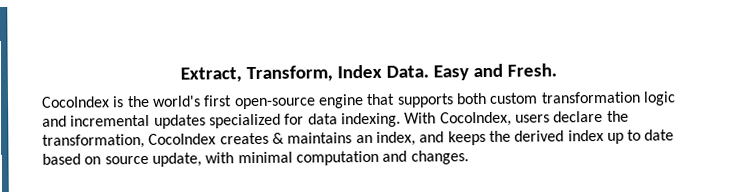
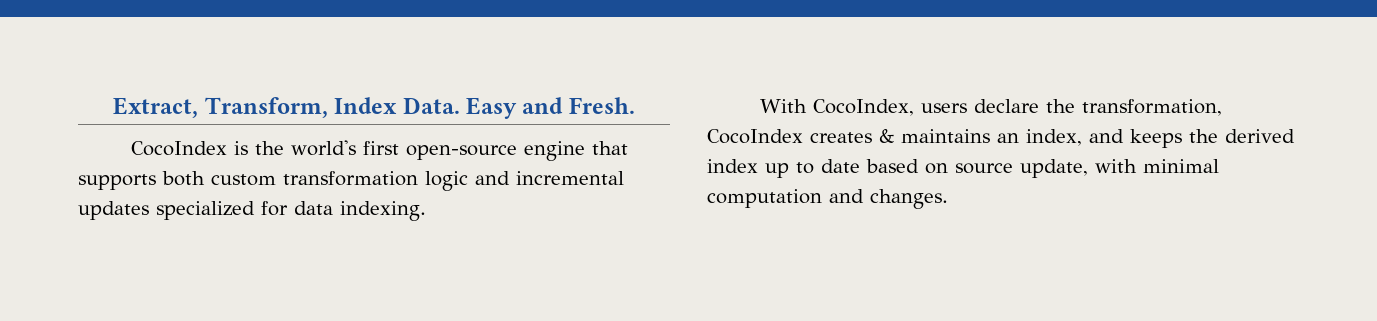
(401, 120) none -> (426, 211) //

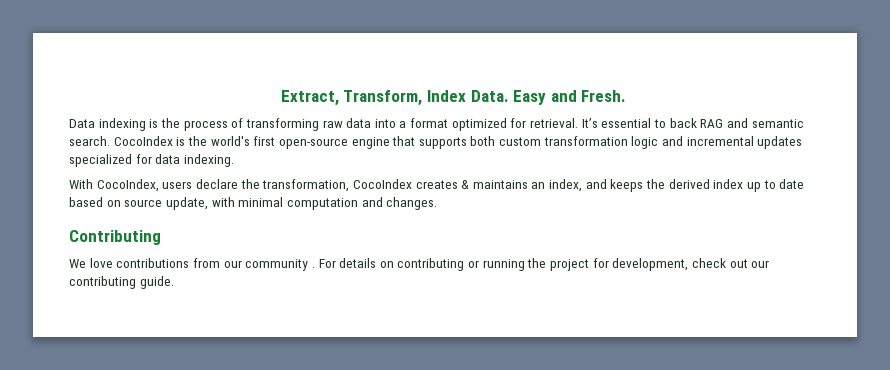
(635, 105) none -> [69,118,804,131] [69,136,110,146] Data indexing is the process of transforming raw data into a format optimized for retrieval. It’s essential to back RAG and semantic search.
(948, 199) none -> [69,230,161,245] [69,258,770,271] [69,276,174,289] // Contributing // We love contributions from our community . For details on contributing or running the project for development, check out our contributing guide.

